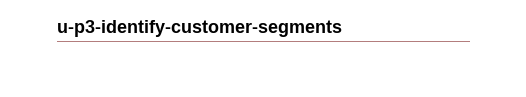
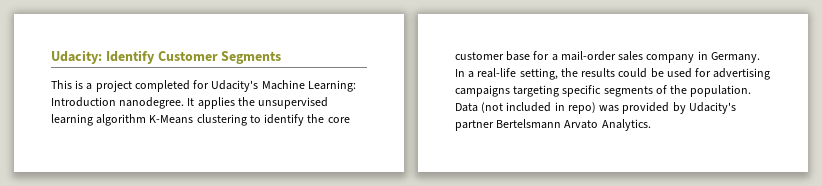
[57,20,342,37] u-p3-identify-customer-segments -> [51,50,282,64] [51,80,356,92] [51,97,329,109] [51,114,350,126] [455,51,760,63] [455,68,771,80] [455,85,752,97] [455,102,736,114] [455,119,651,131] Udacity: Identify Customer Segments // This is a project completed for Udacity's Machine Learning: Introduction nanodegree. It applies the unsupervised learning algorithm K-Means clustering to identify the core customer base for a mail-order sales company in Germany. In a real-life setting, the results could be used for advertising campaigns targeting specific segments of the population. Data (not included in repo) was provided by Udacity's partner Bertelsmann Arvato Analytics.

